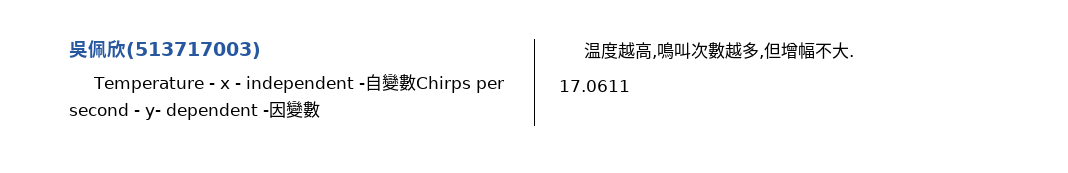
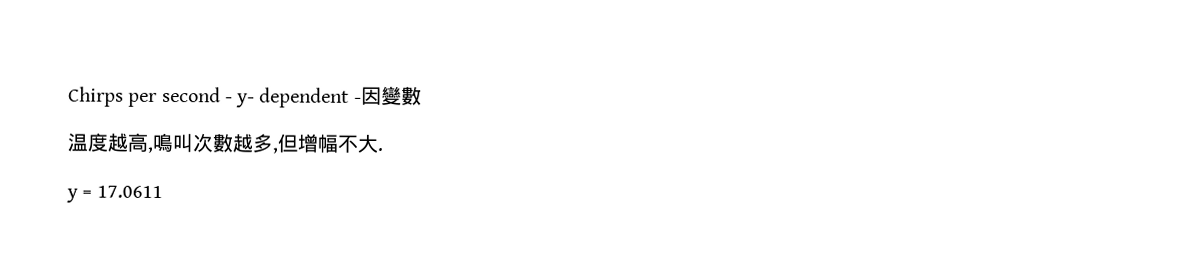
[69,40,261,59] [92,73,416,93] 吳佩欣(513717003) // Temperature - x - independent -自變數 -> (68, 96) none
(854, 56) none -> [66,188,93,203] y =

